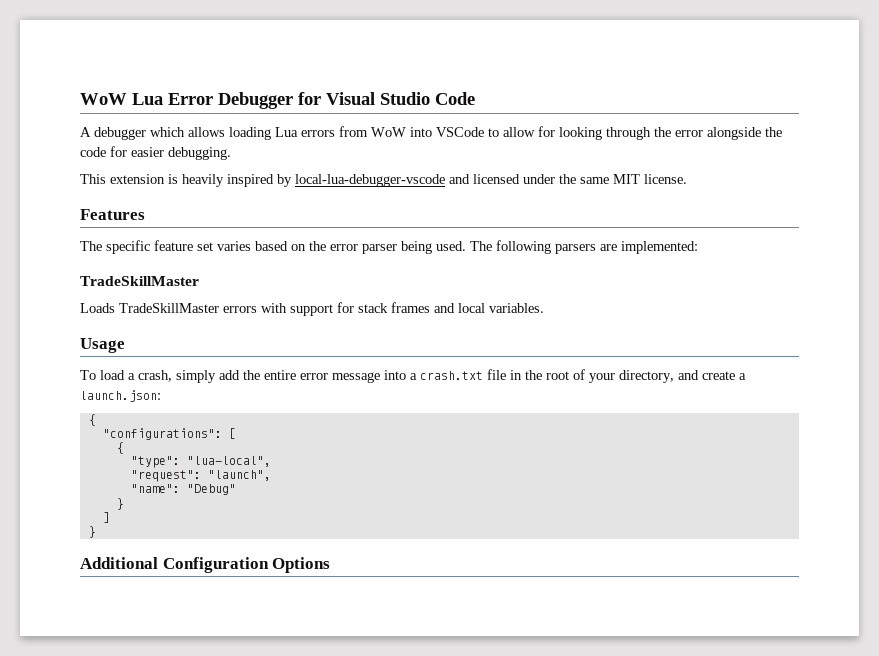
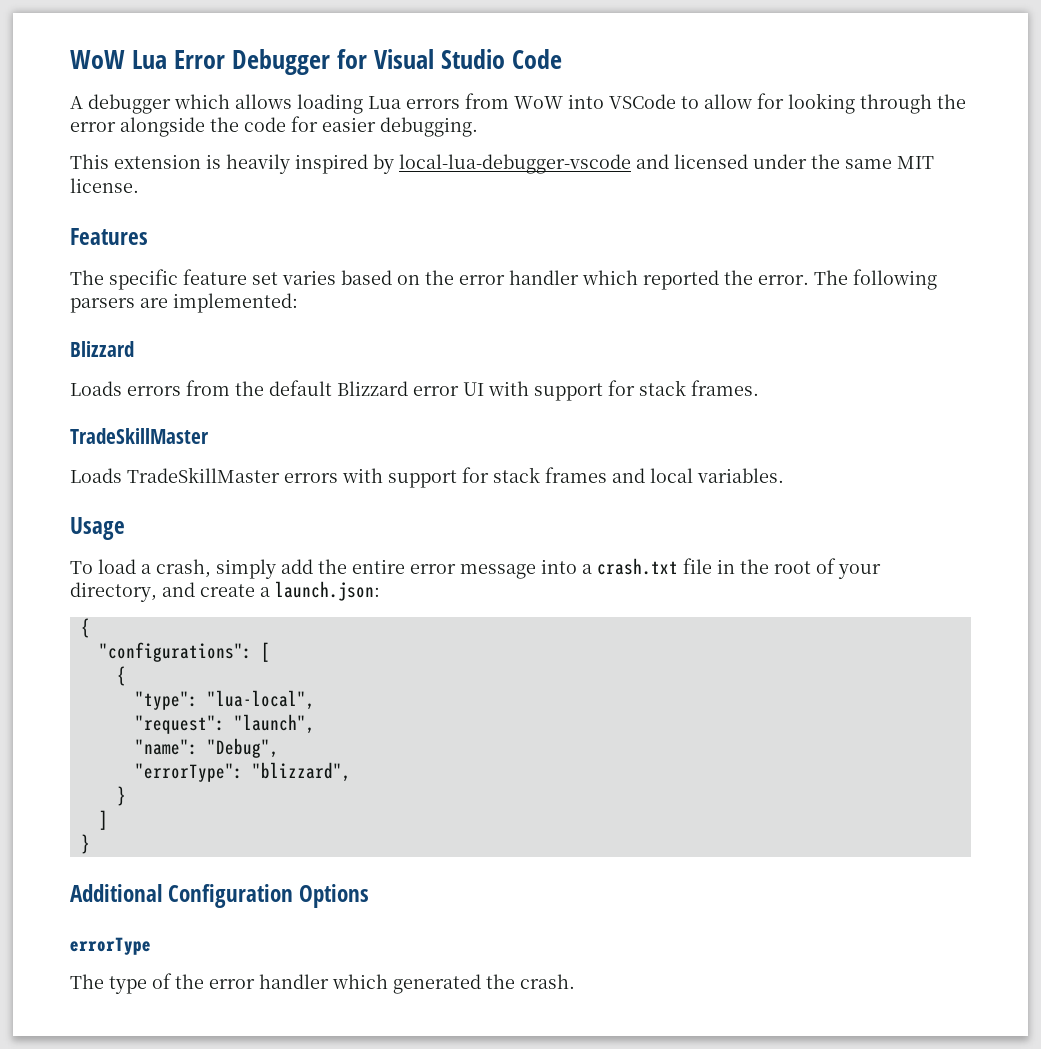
[362,241,466,254] parser being used. -> [509,270,809,290] handler which reported the error.
(698, 247) none -> [70,341,134,357] [70,380,759,401] // Blizzard // Loads errors from the default Blizzard error UI with support for stack frames.
[186,484,236,495] "Debug" -> [206,738,279,758] [134,762,351,782] "Debug", // "errorType": "blizzard",
(331, 565) none -> [70,937,151,955] [70,973,575,994] // errorType // The type of the error handler which generated the crash.

